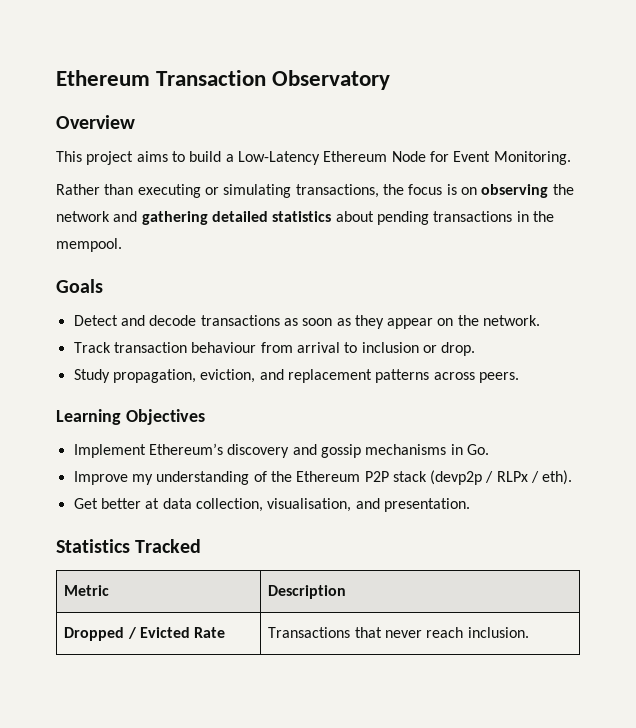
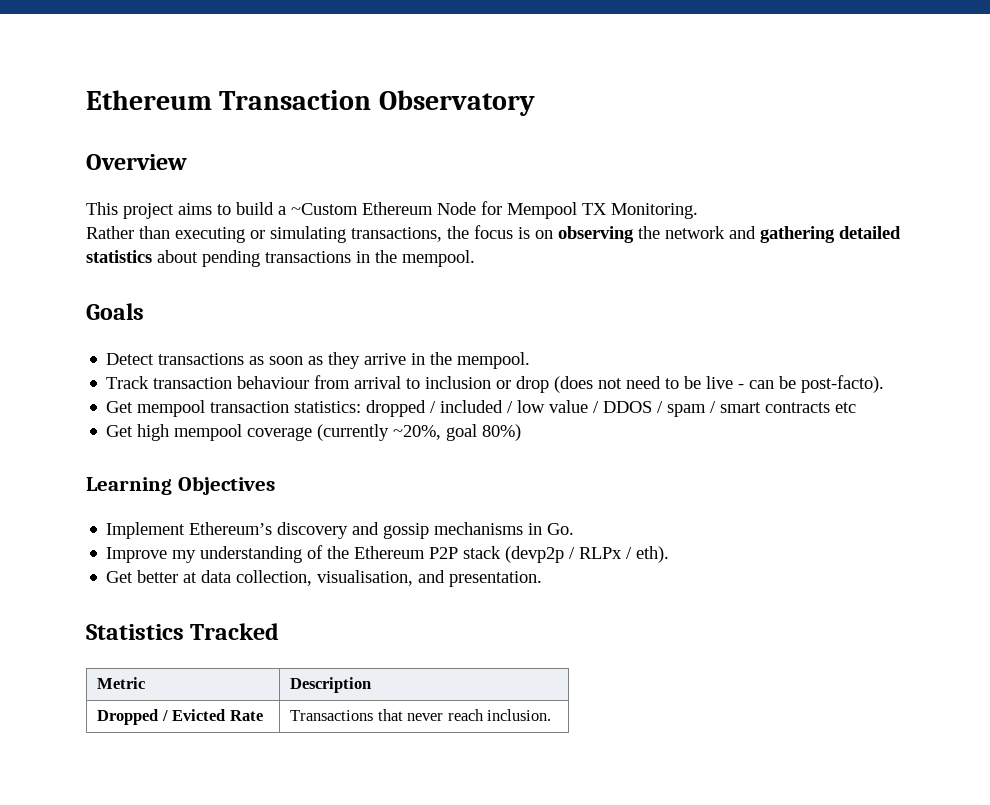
[237,151,320,165] Low-Latency -> [291,203,358,215] ~Custom
[453,151,491,162] Event -> [507,202,607,219] Mempool TX
[120,315,197,326] and decode -> (155, 359) none
[387,315,541,329] appear on the network. -> [364,352,531,369] arrive in the mempool.
[441,342,476,356] [73,369,519,383] drop. // Study propagation, eviction, and replacement patterns across peers. -> [516,375,885,393] [106,400,857,417] [106,424,522,441] drop (does not need to be live - can be post-facto). // Get mempool transaction statistics: dropped / included / low value / DDOS / spam / smart contracts etc // Get high mempool coverage (currently ~20%, goal 80%)

